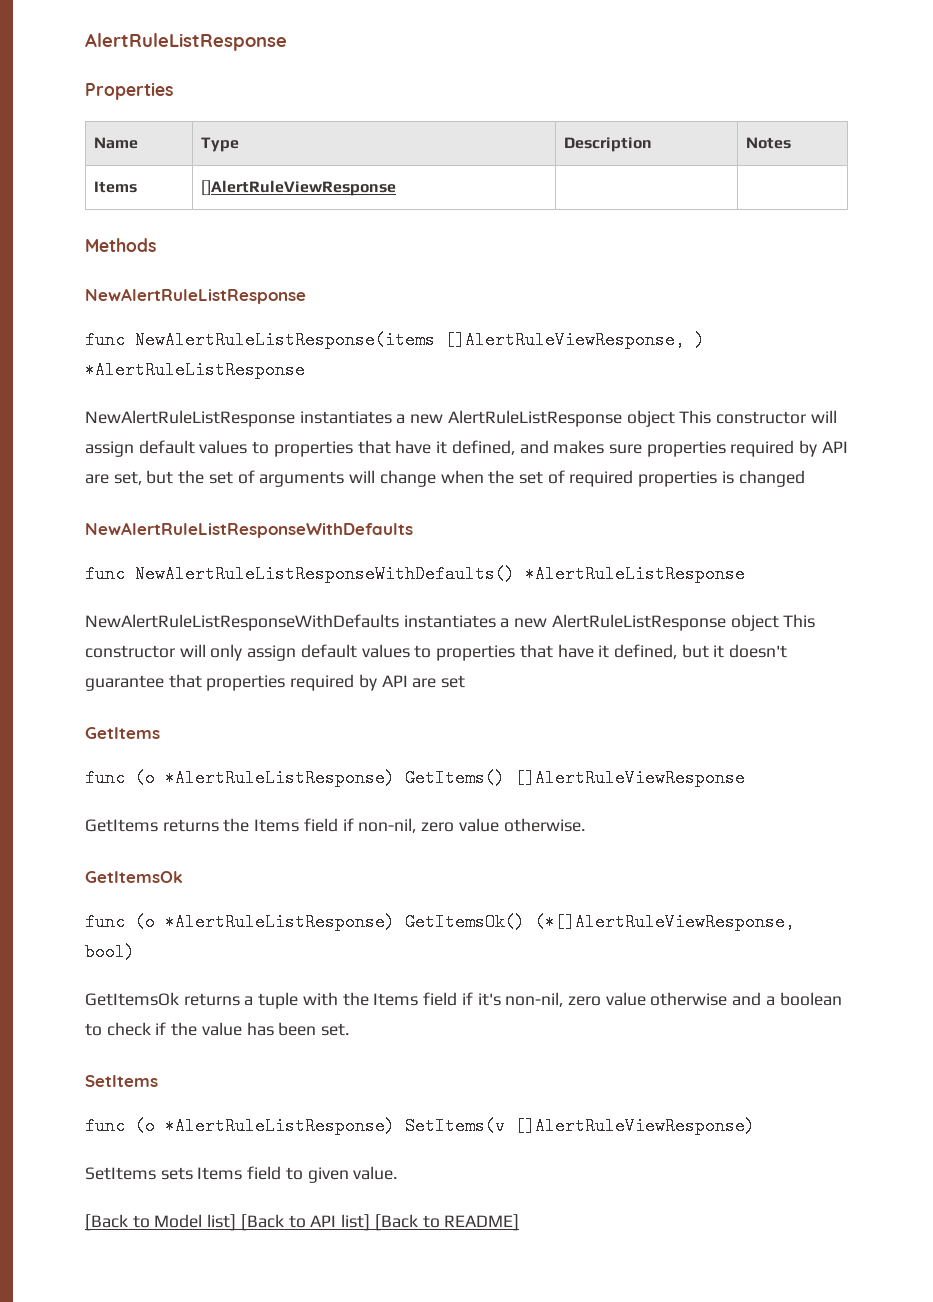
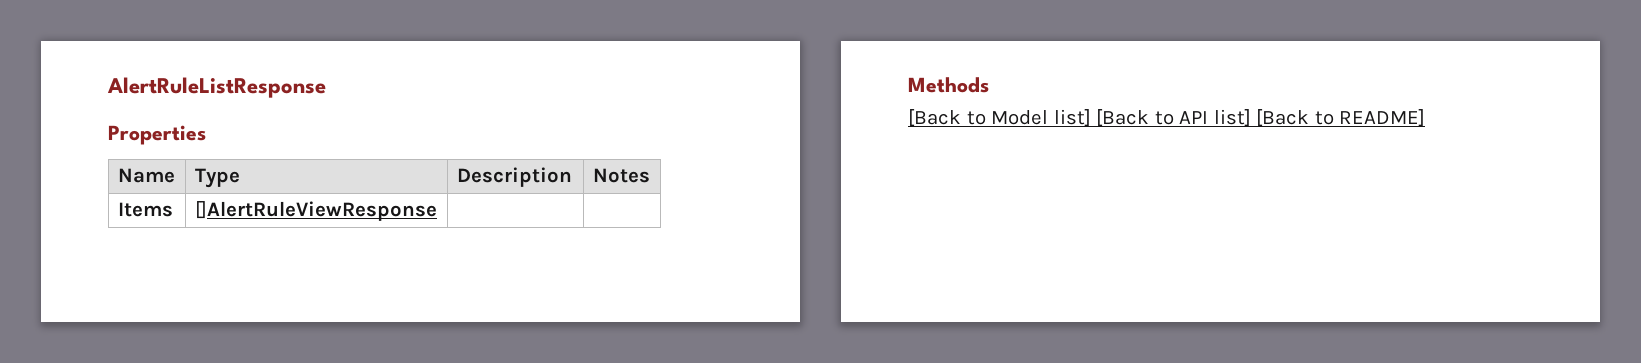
[85,288,306,304] [85,331,705,349] [85,361,305,379] [85,410,837,427] [85,440,848,457] [85,470,805,487] [85,522,413,538] [85,565,745,583] [85,614,816,631] [85,644,788,661] [85,674,466,691] [85,727,160,739] [85,769,745,787] [85,818,585,833] [85,871,183,883] [85,913,795,931] [85,943,135,961] [85,992,842,1009] [85,1022,350,1036] [85,1075,158,1087] [85,1117,755,1135] [85,1166,398,1183] // NewAlertRuleListResponse // func NewAlertRuleListResponse(items []AlertRuleViewResponse, ) *AlertRuleListResponse // NewAlertRuleListResponse instantiates a new AlertRuleListResponse object This constructor will assign default values to properties that have it defined, and makes sure properties required by API are set, but the set of arguments will change when the set of required properties is changed // NewAlertRuleListResponseWithDefaults // func NewAlertRuleListResponseWithDefaults() *AlertRuleListResponse // NewAlertRuleListResponseWithDefaults instantiates a new AlertRuleListResponse object This constructor will only assign default values to properties that have it defined, but it doesn't guarantee that properties required by API are set // GetItems // func (o *AlertRuleListResponse) GetItems() []AlertRuleViewResponse // GetItems returns the Items field if non-nil, zero value otherwise. // GetItemsOk // func (o *AlertRuleListResponse) GetItemsOk() (*[]AlertRuleViewResponse, bool) // GetItemsOk returns a tuple with the Items field if it's non-nil, zero value otherwise and a boolean to check if the value has been set. // SetItems // func (o *AlertRuleListResponse) SetItems(v []AlertRuleViewResponse) // SetItems sets Items field to given value. -> (989, 85) none

